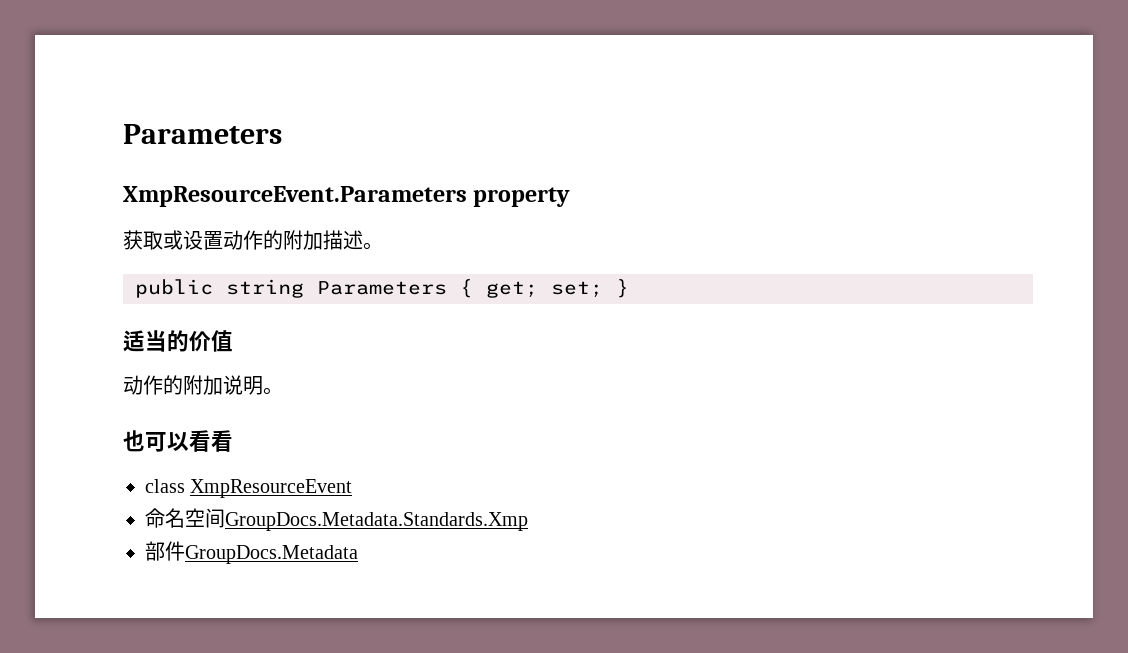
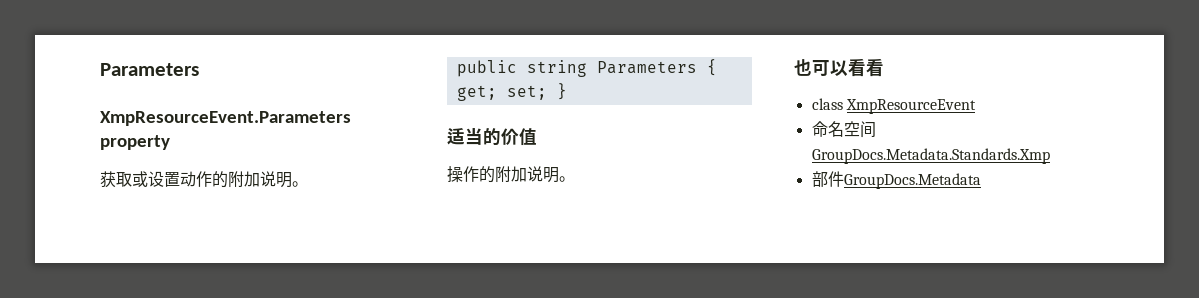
[323,230,363,250] 描述 -> [260,171,292,188] 说明
[123,375,143,395] 动 -> [447,166,463,183] 操

